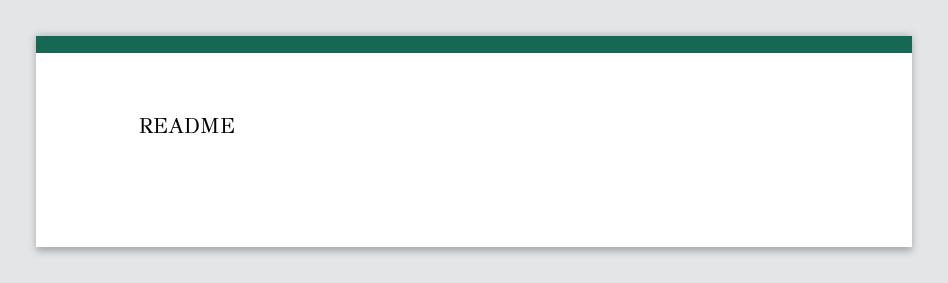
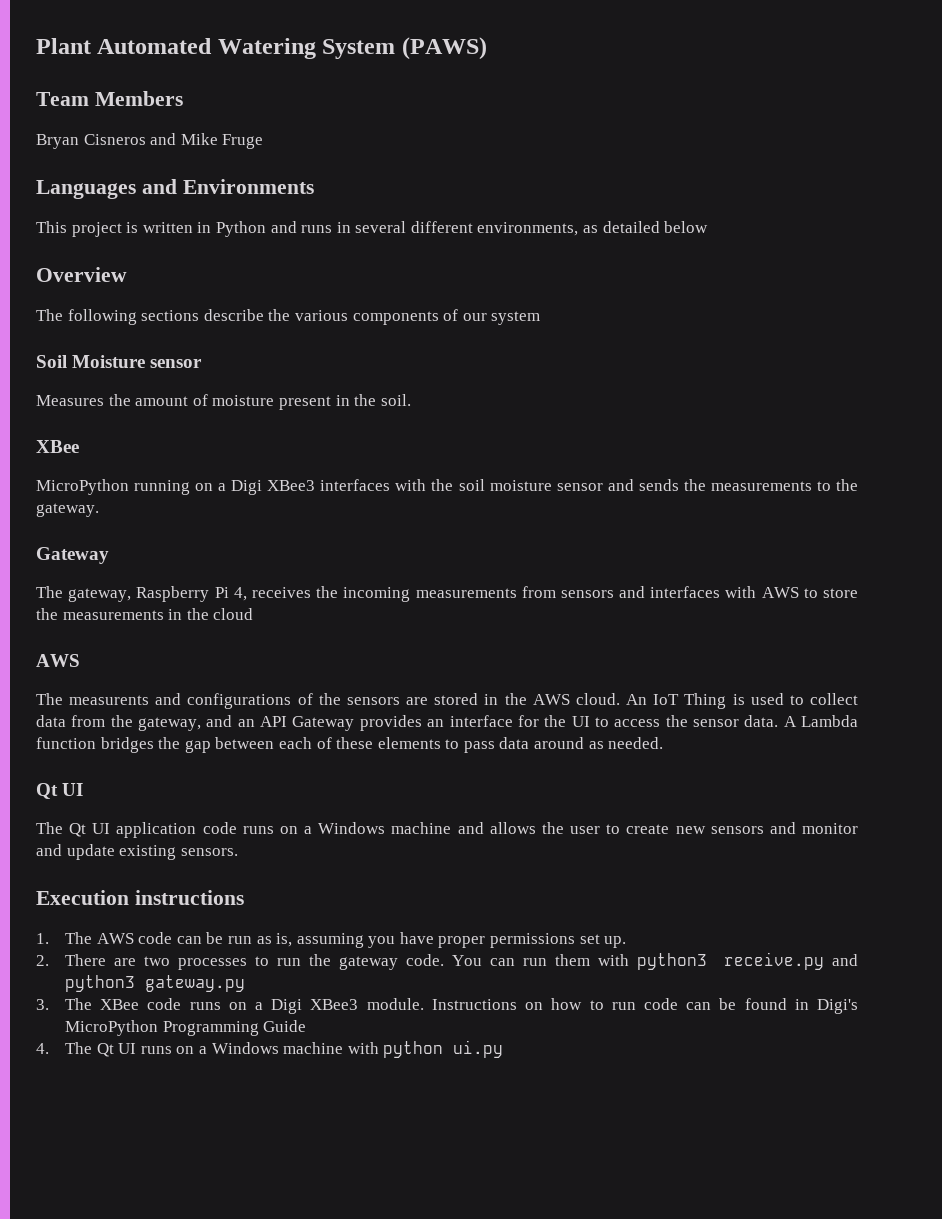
[139,117,235,134] README -> [36,37,487,60] [36,91,183,106] [36,133,264,149] [36,179,314,199] [36,221,709,237] [36,267,127,282] [36,309,541,325] [36,355,203,368] [36,394,411,410] [36,440,79,453] [36,479,858,495] [36,503,99,517] [36,547,109,564] [36,586,858,602] [36,608,254,620] [36,654,80,667] [36,693,858,709] [36,715,859,731] [36,737,664,753] [36,783,84,799] [36,822,858,838] [36,844,238,860] [36,890,244,905] [36,932,627,948] [36,952,858,970] [64,975,245,992] [36,998,858,1014] [64,1020,307,1036] [36,1040,504,1058] Plant Automated Watering System (PAWS) // Team Members // Bryan Cisneros and Mike Fruge // Languages and Environments // This project is written in Python and runs in several different environments, as detailed below // Overview // The following sections describe the various components of our system // Soil Moisture sensor // Measures the amount of moisture present in the soil. // XBee // MicroPython running on a Digi XBee3 interfaces with the soil moisture sensor and sends the measurements to the gateway. // Gateway // The gateway, Raspberry Pi 4, receives the incoming measurements from sensors and interfaces with AWS to store the measurements in the cloud // AWS // The measurents and configurations of the sensors are stored in the AWS cloud. An IoT Thing is used to collect data from the gateway, and an API Gateway provides an interface for the UI to access the sensor data. A Lambda function bridges the gap between each of these elements to pass data around as needed. // Qt UI // The Qt UI application code runs on a Windows machine and allows the user to create new sensors and monitor and update existing sensors. // Execution instructions // 1. The AWS code can be run as is, assuming you have proper permissions set up. // 2. There are two processes to run the gateway code. You can run them with python3 receive.py and python3 gateway.py // 3. The XBee code runs on a Digi XBee3 module. Instructions on how to run code can be found in Digi's MicroPython Programming Guide // 4. The Qt UI runs on a Windows machine with python ui.py

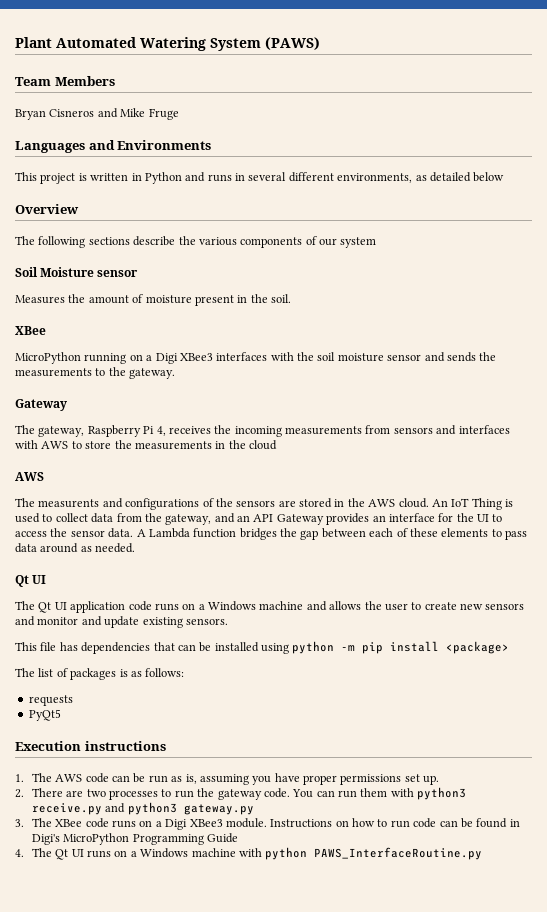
(238, 852) none -> [15,641,510,654] [15,668,185,680] [28,695,73,706] [28,709,61,721] // This file has dependencies that can be installed using python -m pip install <package> // The list of packages is as follows: // requests // PyQt5
[453,1040,504,1058] ui.py -> [314,847,483,860] PAWS_InterfaceRoutine.py

